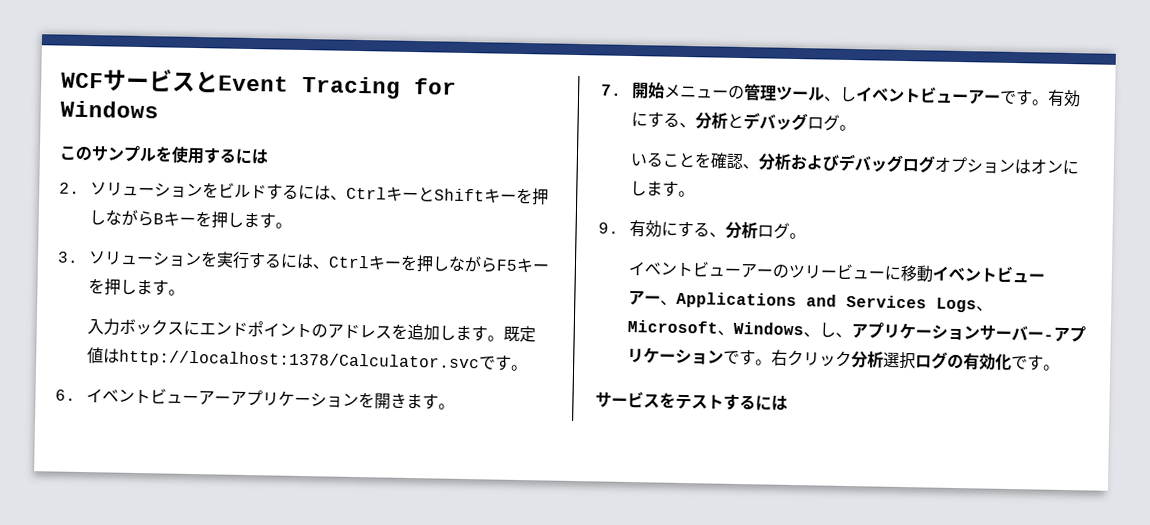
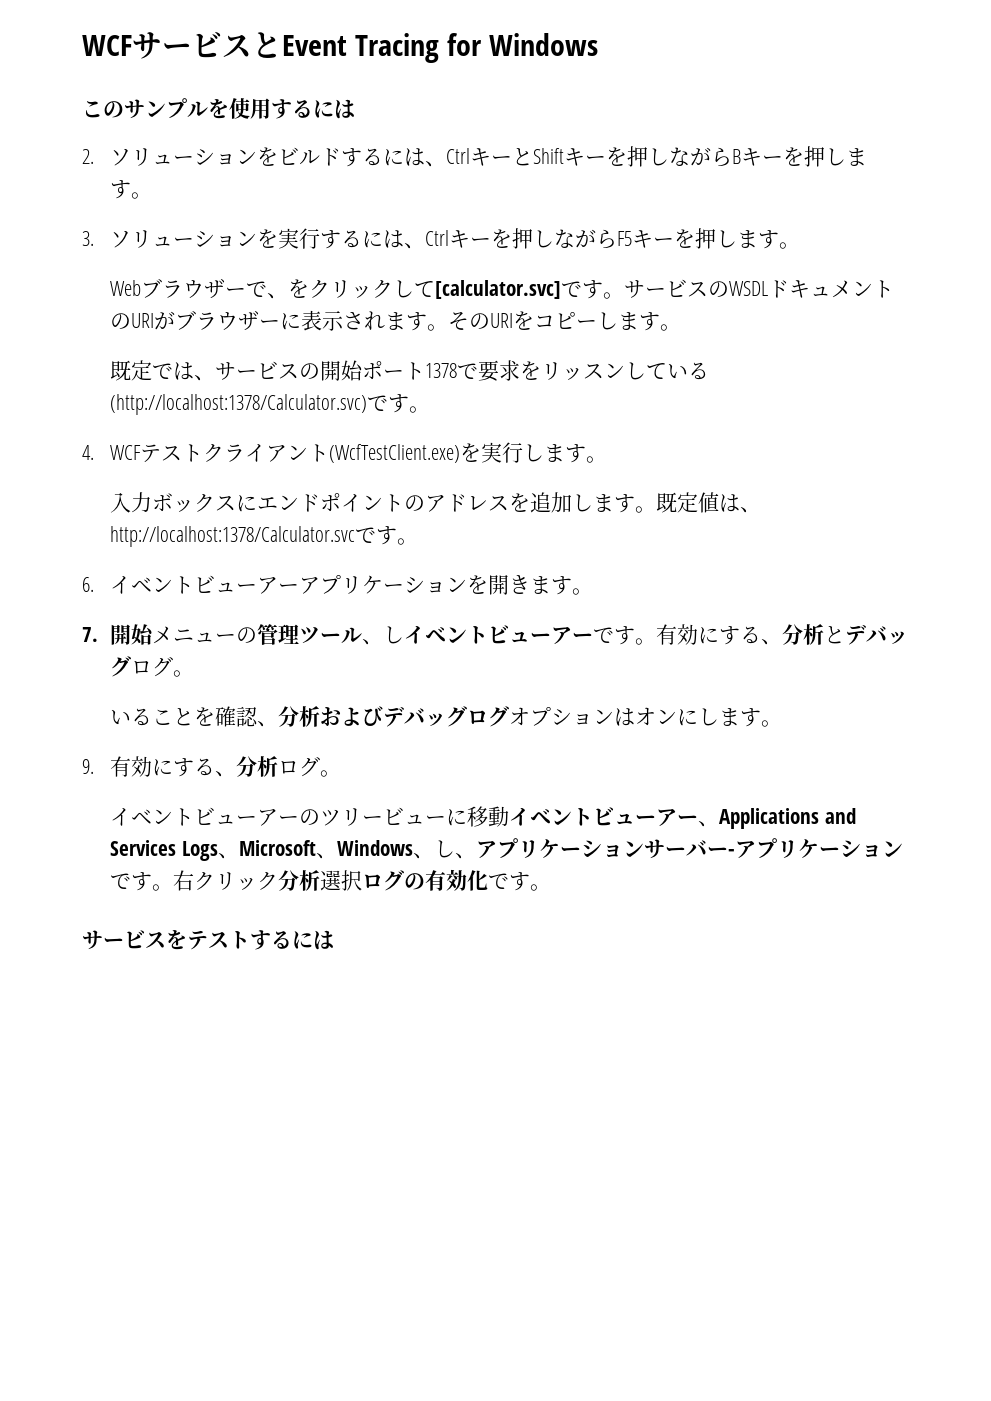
(186, 292) none -> [110,278,895,299] [110,310,682,331] [110,360,710,382] [110,394,431,415] [82,442,608,463] // Webブラウザーで、をクリックして[calculator.svc]です。サービスのWSDLドキュメントのURIがブラウザーに表示されます。そのURIをコピーします。 // 既定では、サービスの開始ポート1378で要求をリッスンしている(http://localhost:1378/Calculator.svc)です。 // 4. WCFテストクライアント(WcfTestClient.exe)を実行します。
(121, 356) none -> [740,507,762,513] 、

